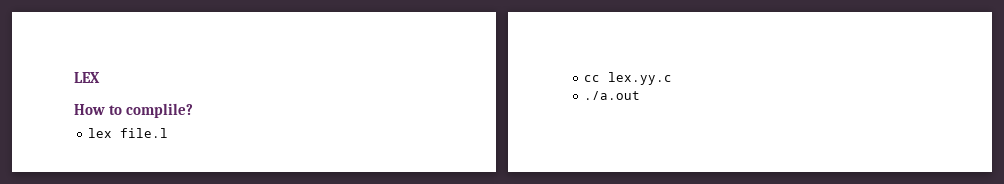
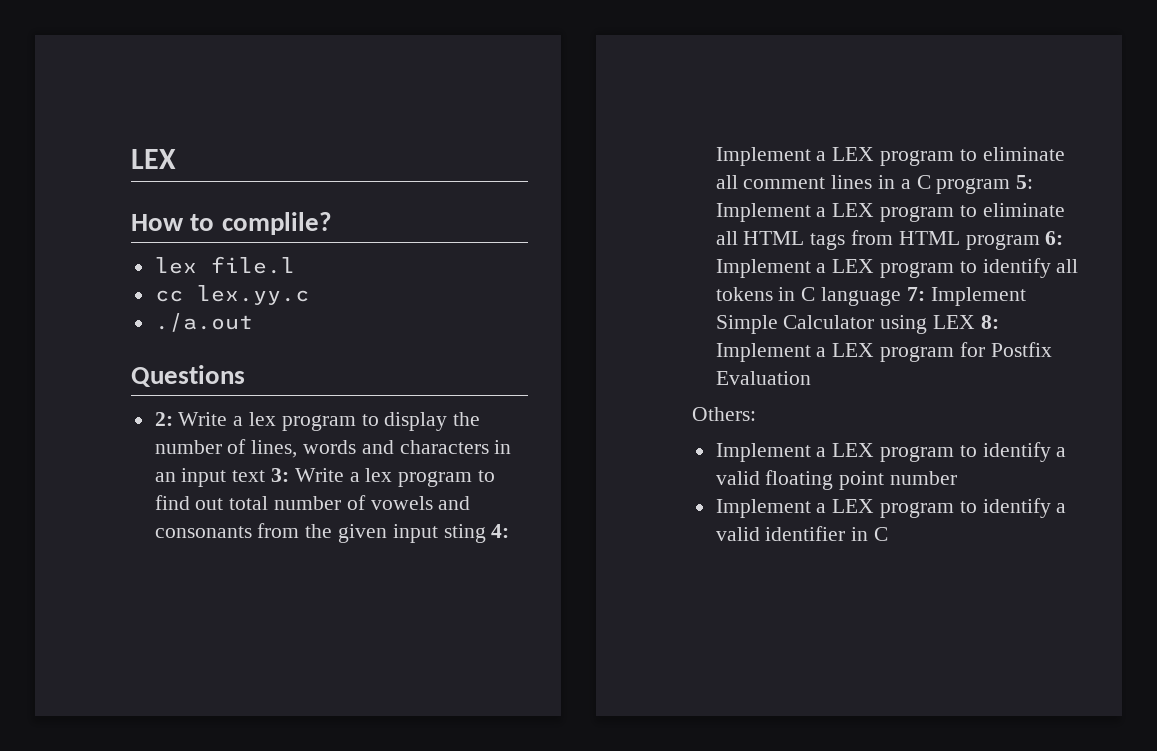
(641, 95) none -> [131,365,245,387] [154,412,481,431] [154,439,512,458] [154,468,496,487] [154,495,471,510] [154,523,510,543] [715,147,1065,166] [715,175,1034,194] [715,203,1065,222] [715,230,1064,250] [715,258,1079,278] [715,287,1026,306] [715,315,999,334] [715,342,1052,362] [715,371,811,385] [692,407,756,421] [715,442,1067,462] [715,470,958,490] [715,498,1067,518] [715,526,889,541] // Questions // 2: Write a lex program to display the number of lines, words and characters in an input text 3: Write a lex program to find out total number of vowels and consonants from the given input sting 4: Implement a LEX program to eliminate all comment lines in a C program 5: Implement a LEX program to eliminate all HTML tags from HTML program 6: Implement a LEX program to identify all tokens in C language 7: Implement Simple Calculator using LEX 8: Implement a LEX program for Postfix Evaluation // Others: // Implement a LEX program to identify a valid floating point number // Implement a LEX program to identify a valid identifier in C

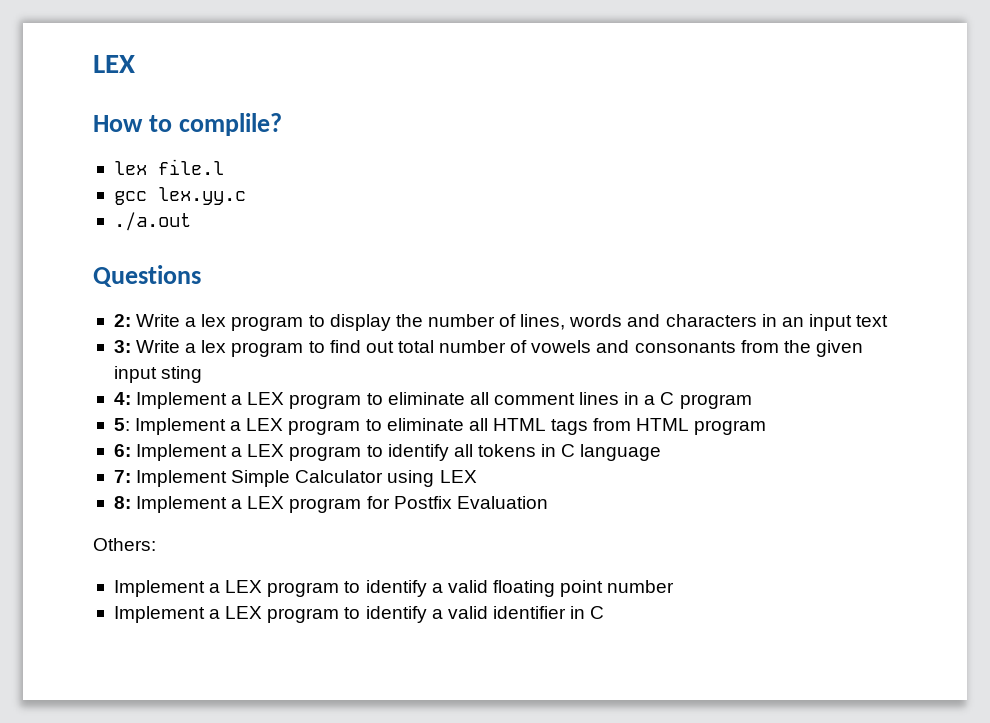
[154,290,183,302] cc -> [113,191,147,205] gcc
(266, 476) none -> (889, 321) //
(486, 533) none -> (203, 374) //
(1011, 186) none -> (752, 401) //
(1040, 242) none -> (767, 427) //
(902, 296) none -> (662, 452) //
(976, 322) none -> (477, 476) //

